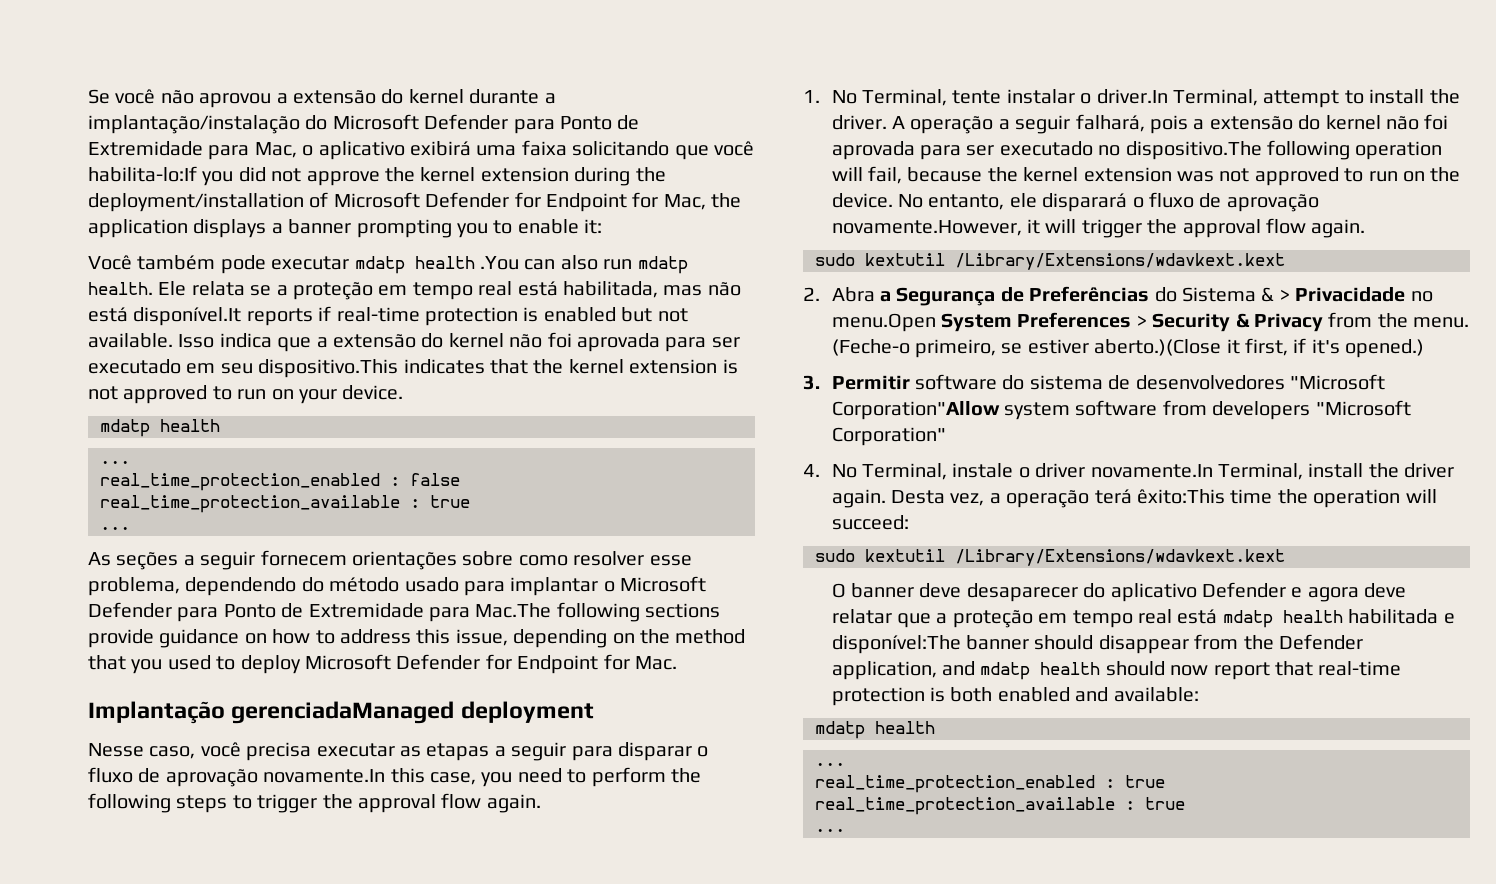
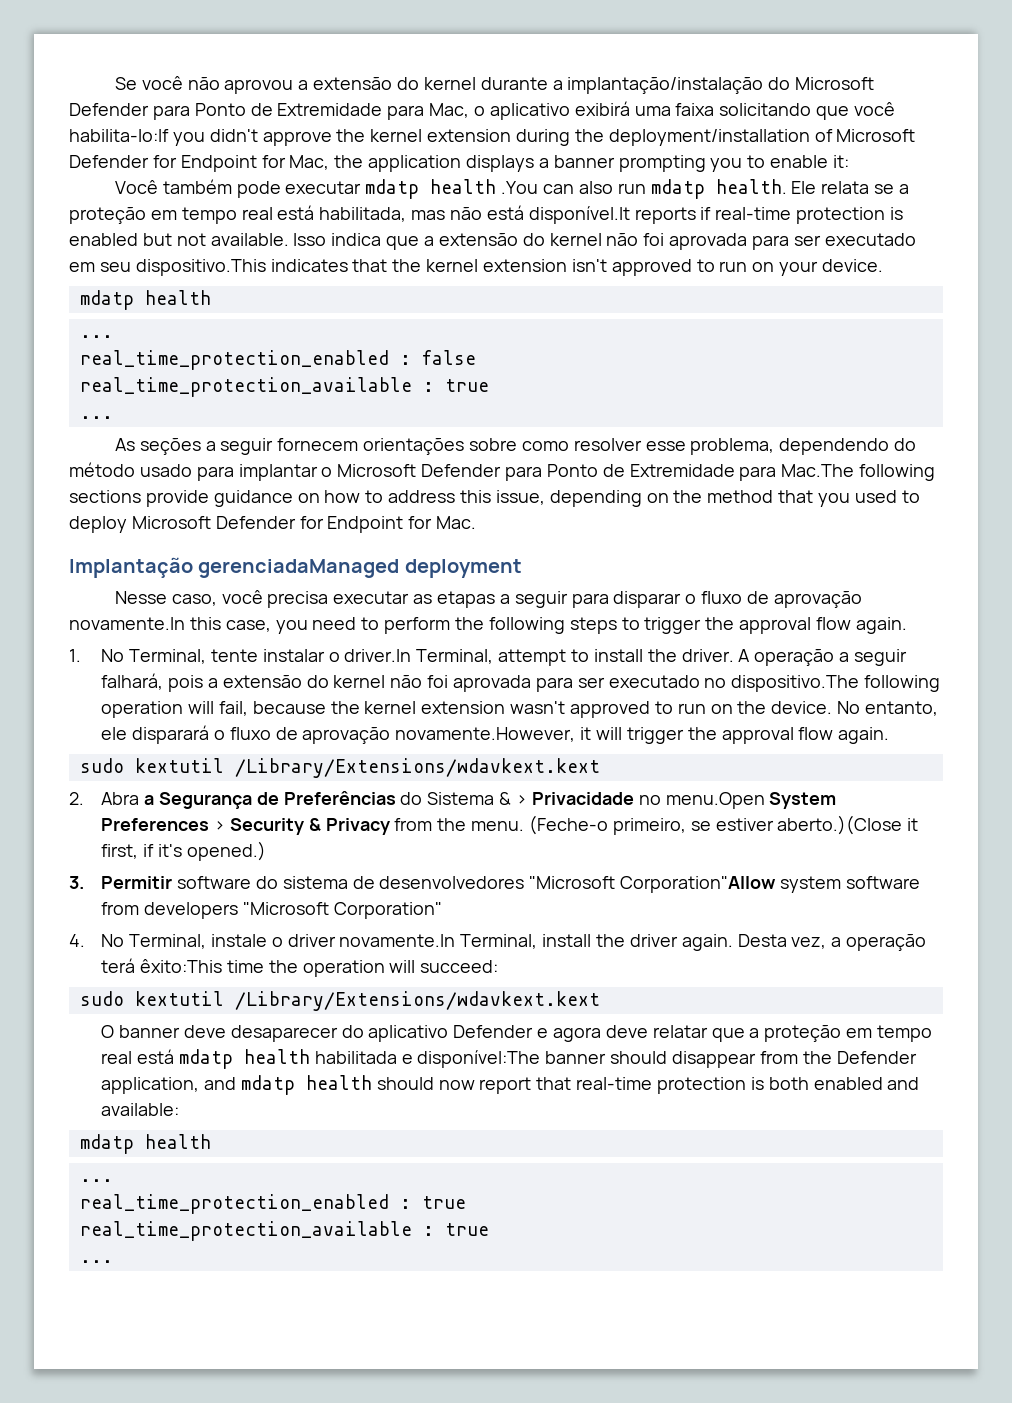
[238,167,302,182] did not -> [209,129,258,142] didn't
[722,359,738,374] [88,386,118,400] is not -> [571,259,607,272] isn't
[1177,168,1250,182] was not -> [510,701,566,714] wasn't

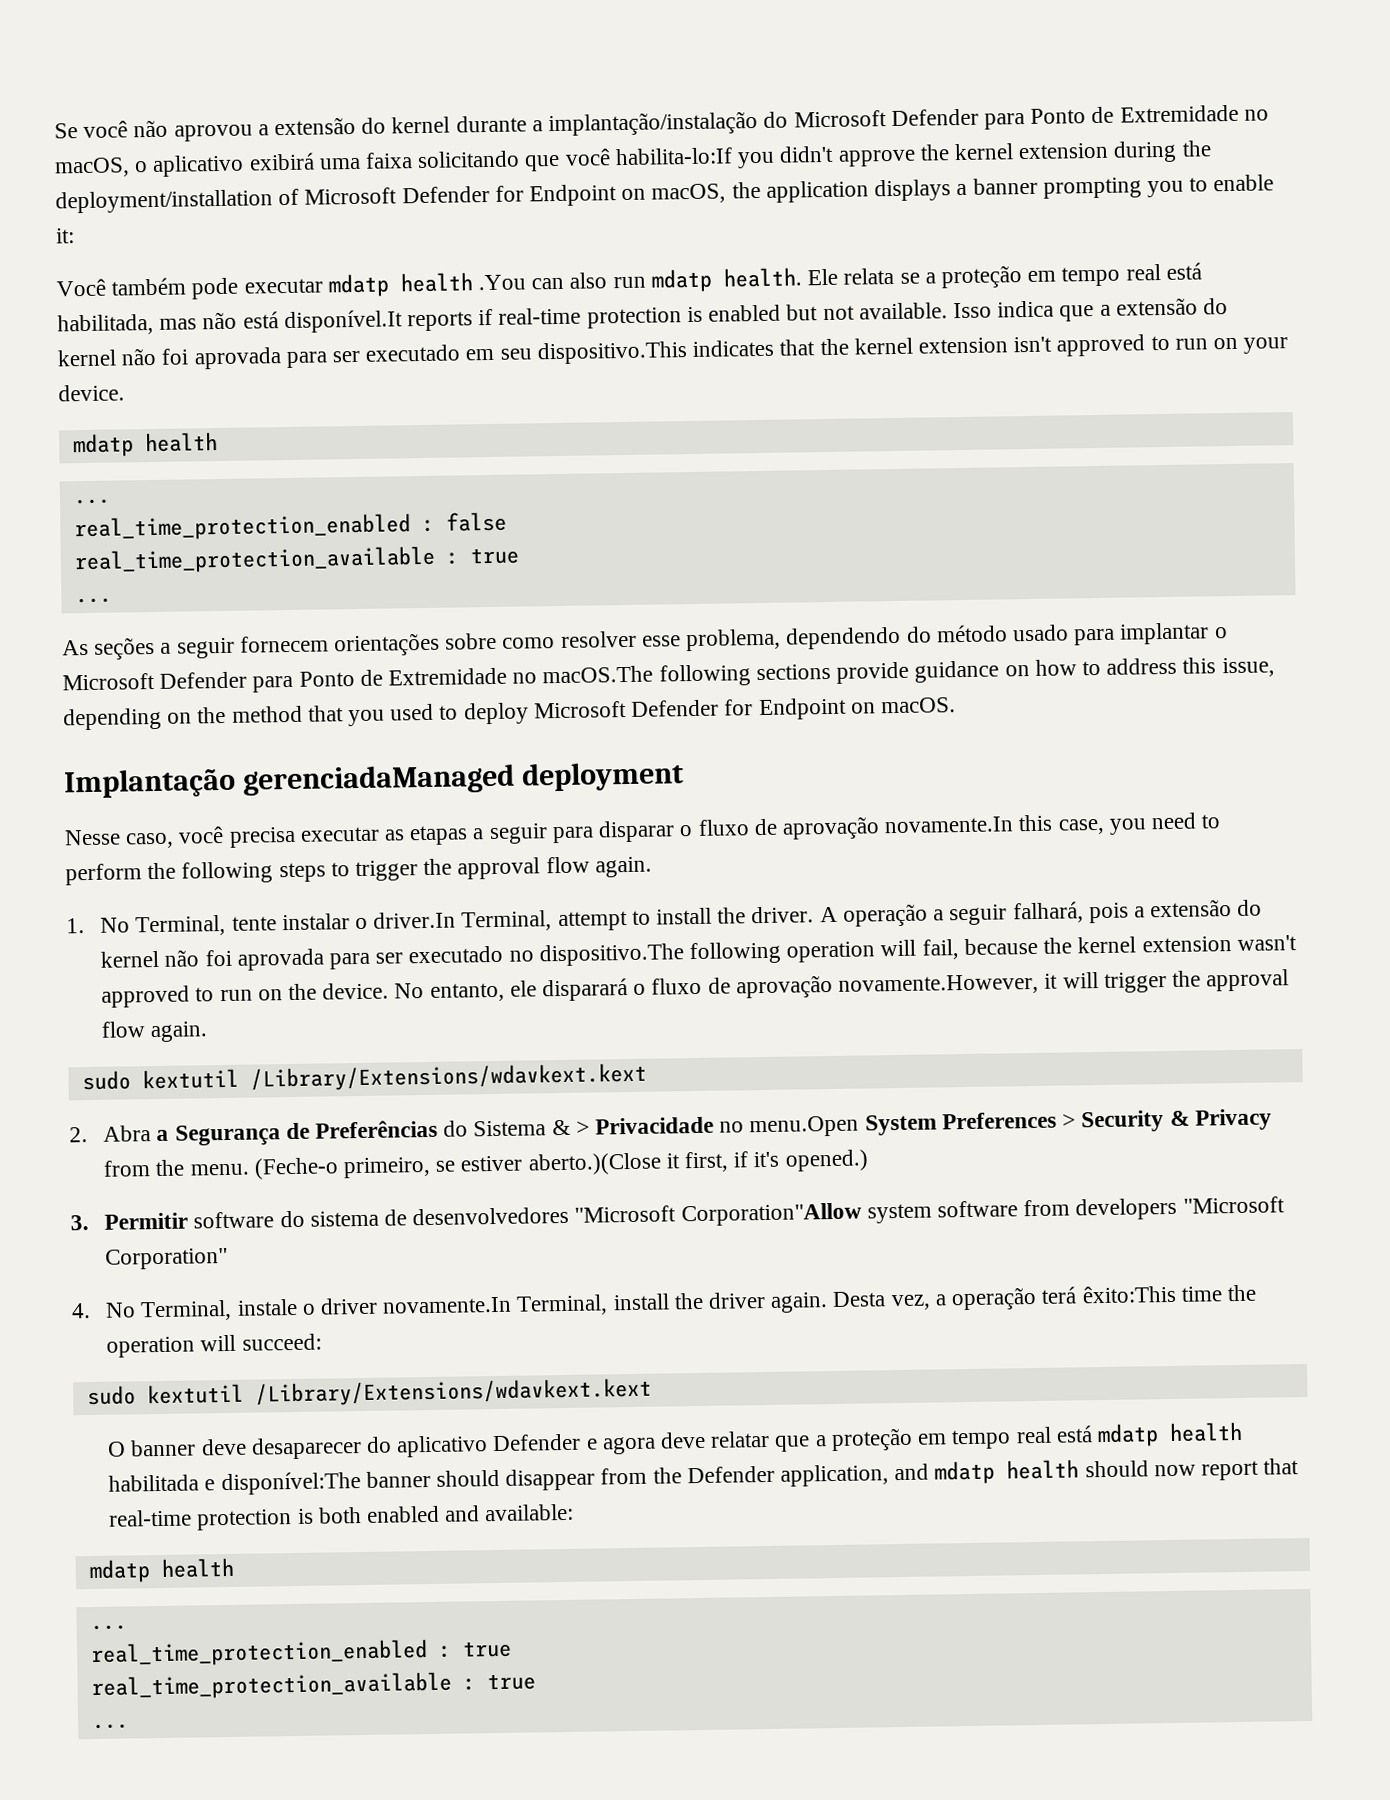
[387,103,470,120] para Mac, -> [1243,109,1269,121] [54,157,130,178] no macOS,
[261,155,330,170] for Mac, -> [621,183,727,204] on macOS,
[739,464,855,481] para Mac.The -> [512,665,654,684] no macOS.The
[408,516,477,529] for Mac. -> [850,697,956,714] on macOS.

